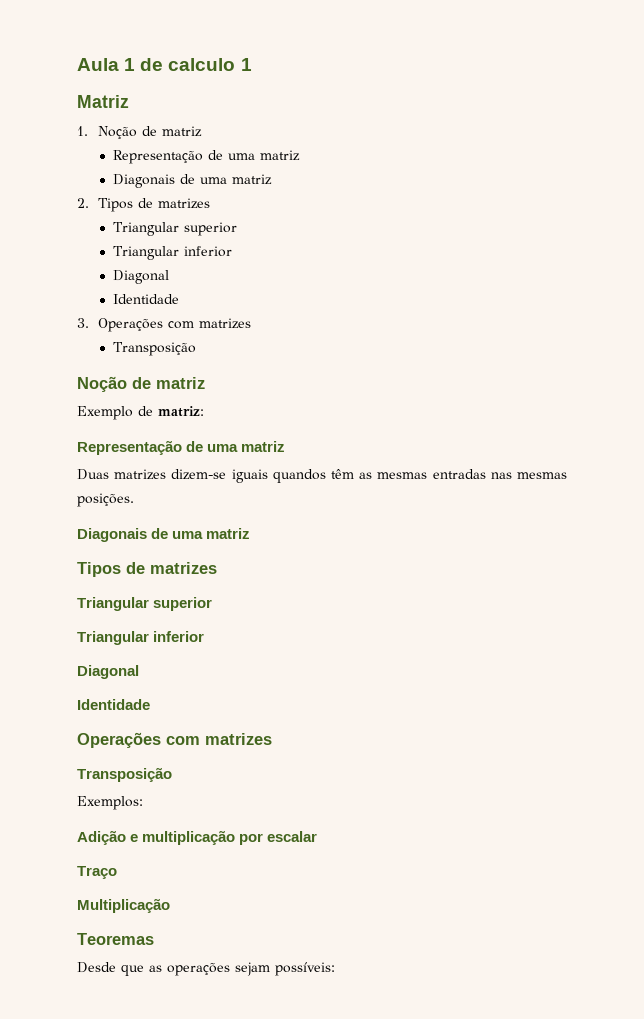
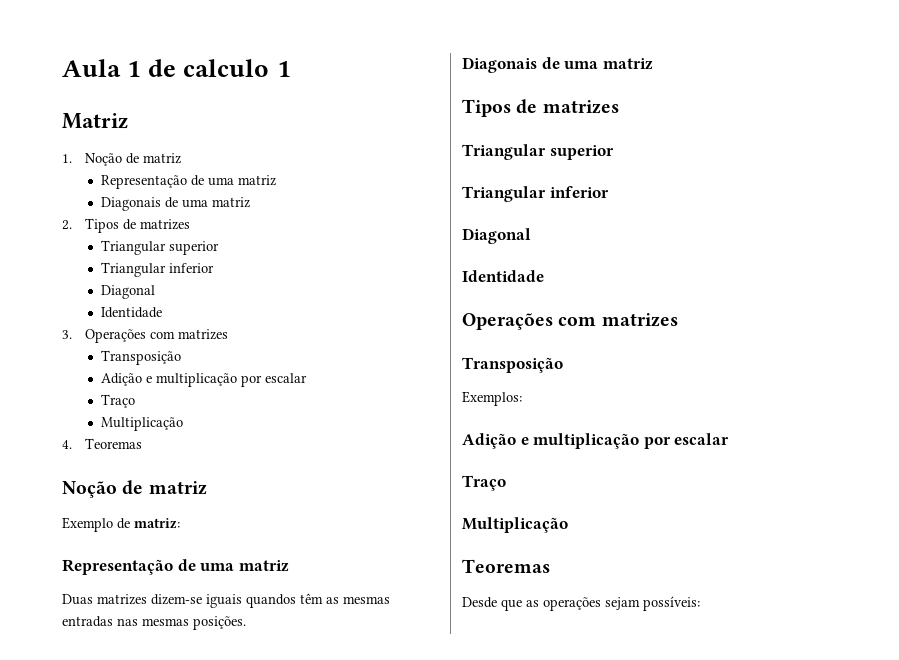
(197, 349) none -> [100,373,307,387] [100,394,135,408] [100,417,183,431] [62,438,142,449] // Adição e multiplicação por escalar // Traço // Multiplicação // 4. Teoremas

